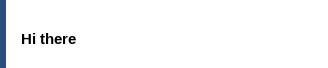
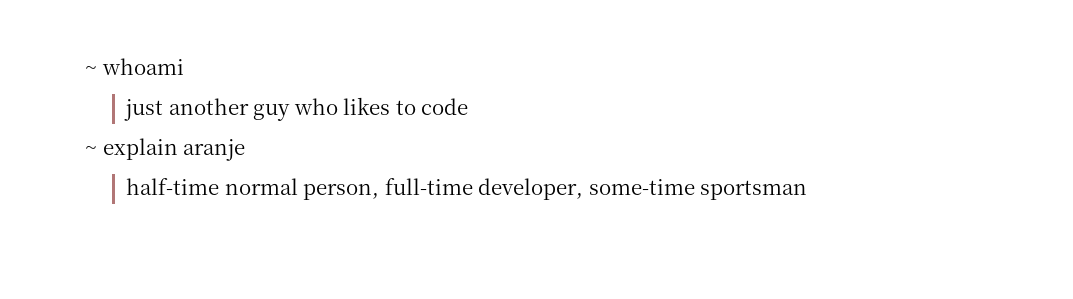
[21,33,77,44] Hi there -> [85,58,184,75] [123,97,469,121] [85,138,246,161] [125,178,808,200] ~ whoami // just another guy who likes to code // ~ explain aranje // half-time normal person, full-time developer, some-time sportsman

